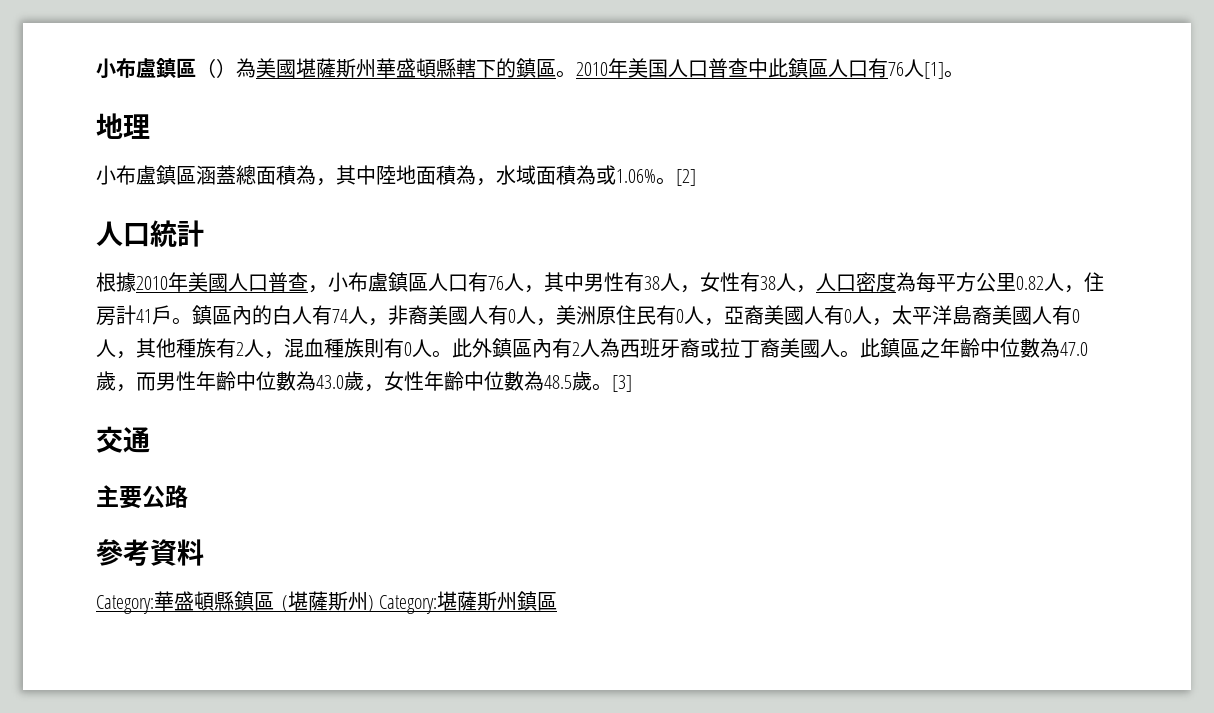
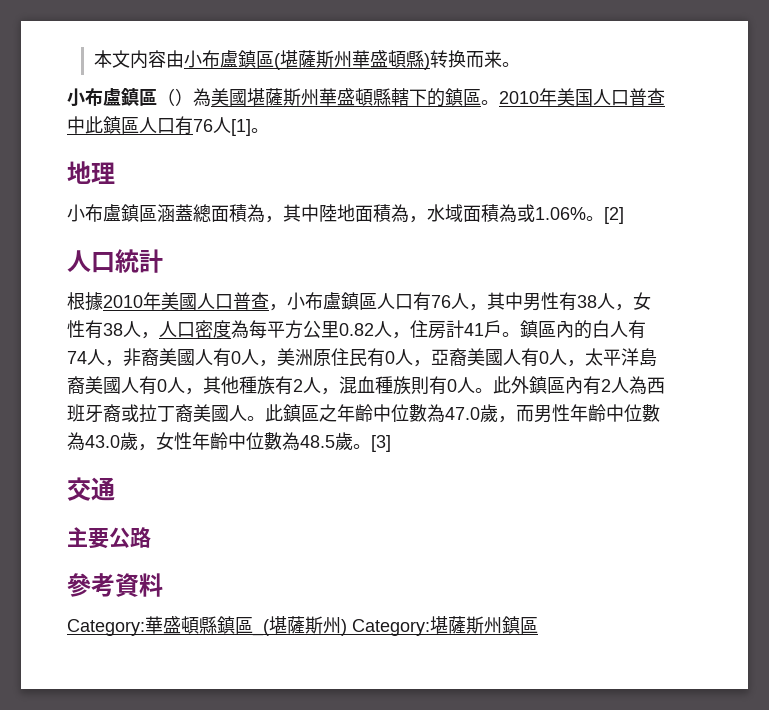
(96, 68) none -> [93,50,520,70] 本文内容由小布盧鎮區(堪薩斯州華盛頓縣)转换而来。 //

